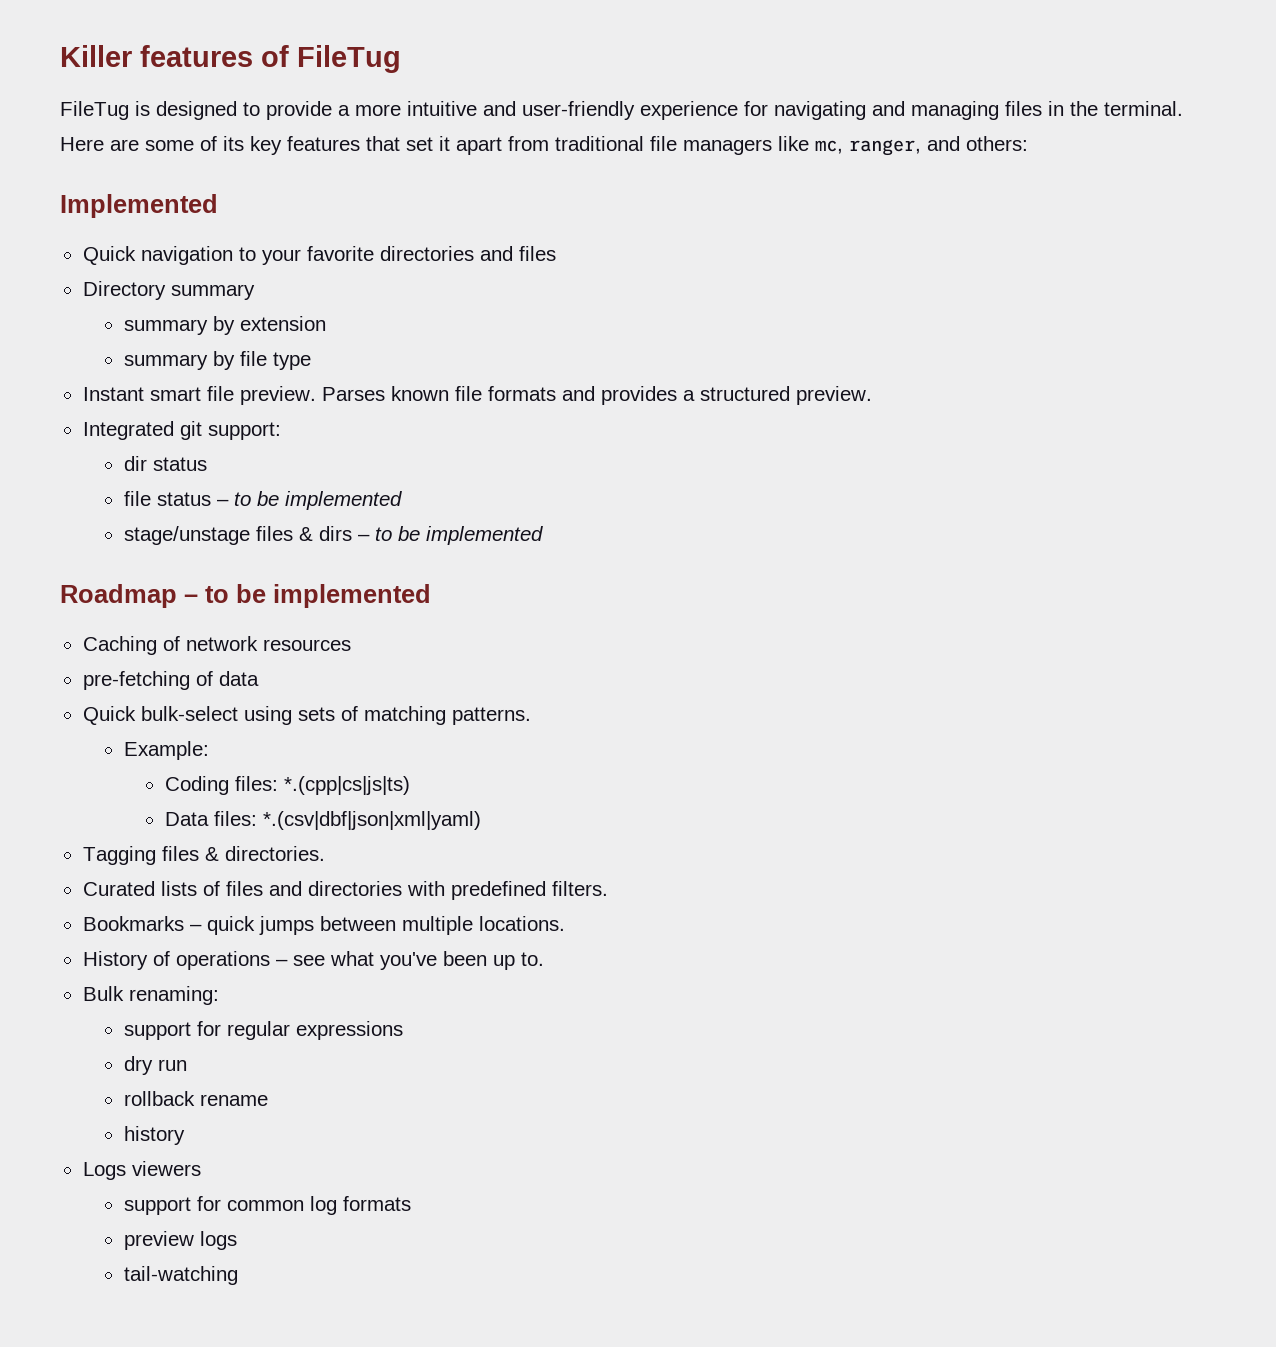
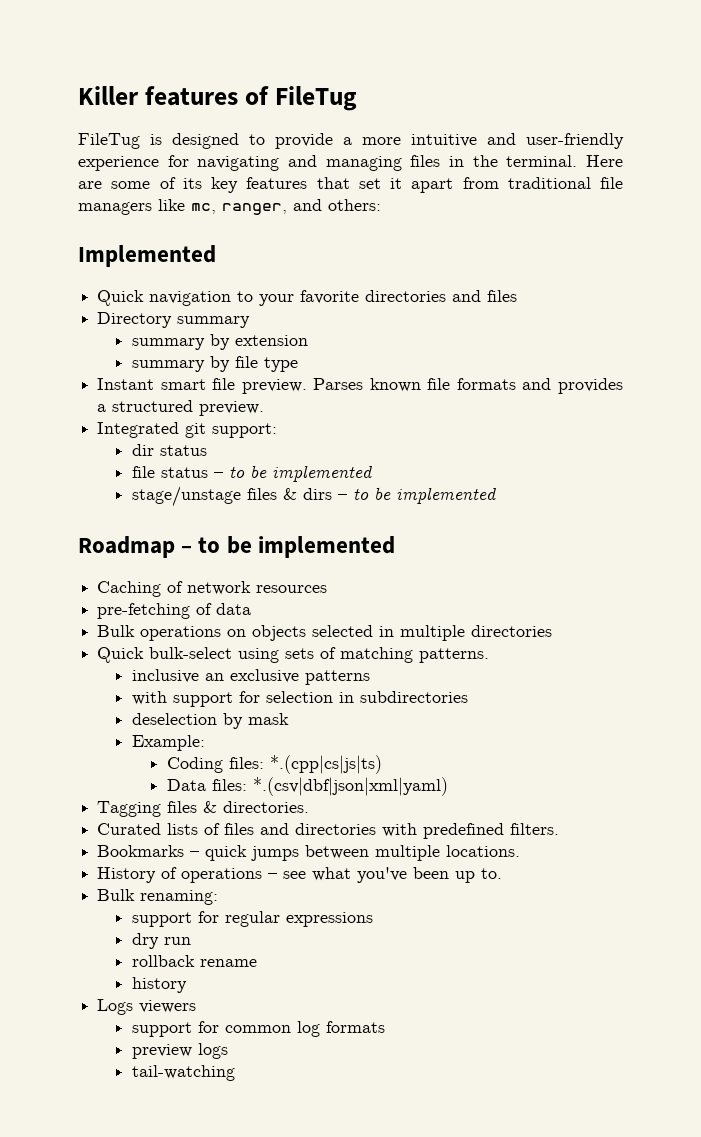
(259, 678) none -> [97,625,553,641] // Bulk operations on objects selected in multiple directories
(531, 716) none -> [131,669,370,685] [131,691,468,707] [131,713,289,729] // inclusive an exclusive patterns // with support for selection in subdirectories // deselection by mask

